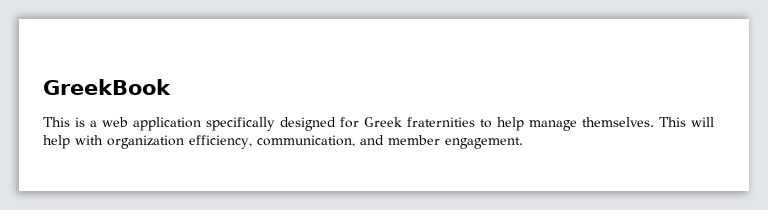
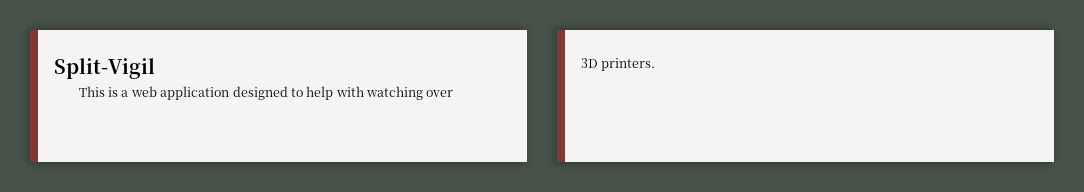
[43,79,171,95] GreekBook -> [54,58,155,79] Split-Vigil
[206,117,714,131] [43,135,523,149] specifically designed for Greek fraternities to help manage themselves. This will help with organization efficiency, communication, and member engagement. -> [232,86,454,100] [581,58,656,71] designed to help with watching over 3D printers.

